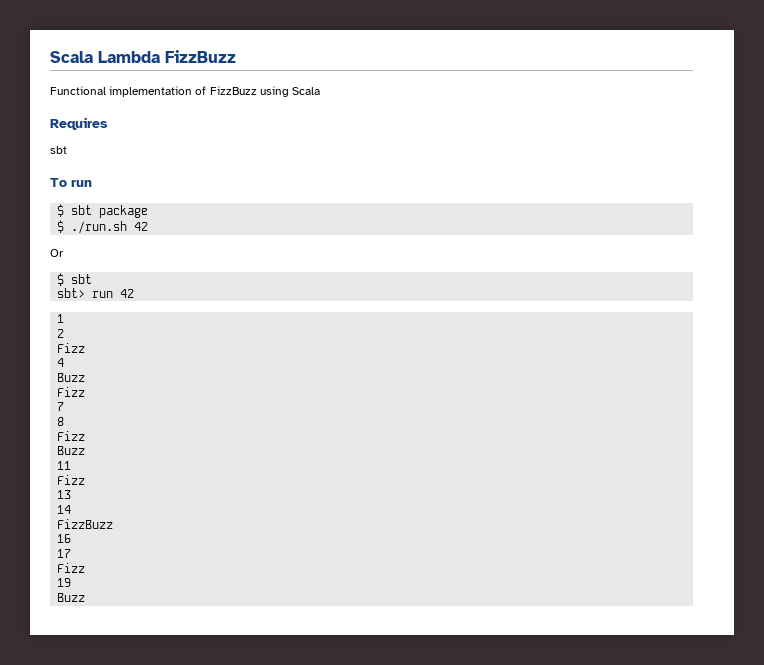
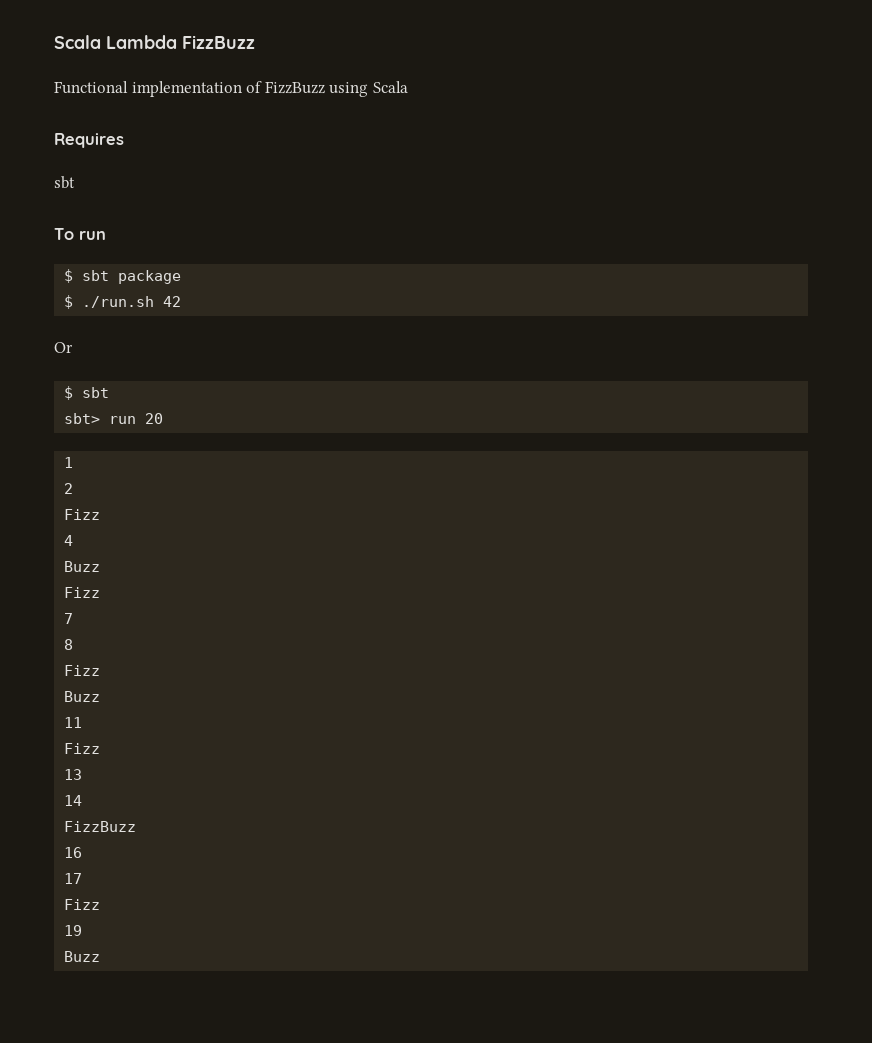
[120,289,135,298] 42 -> [145,413,164,424] 20

